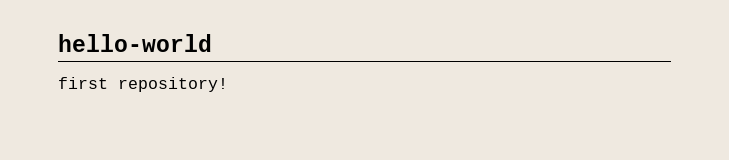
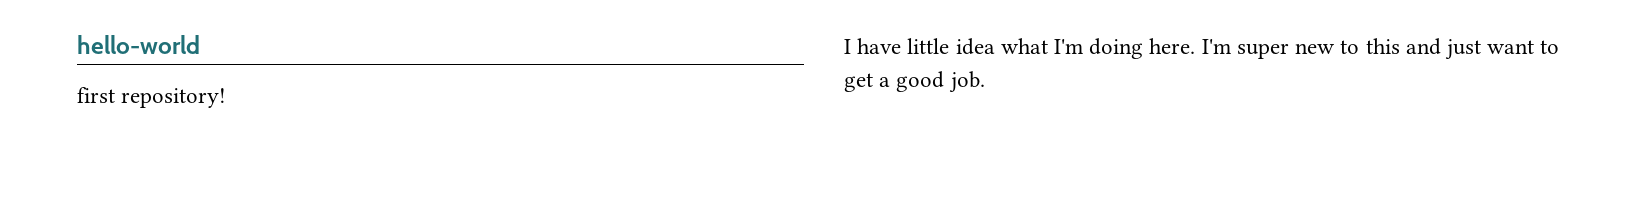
(228, 84) none -> [844,38,1560,60] [844,71,985,93] // I have little idea what I'm doing here. I'm super new to this and just want to get a good job.

